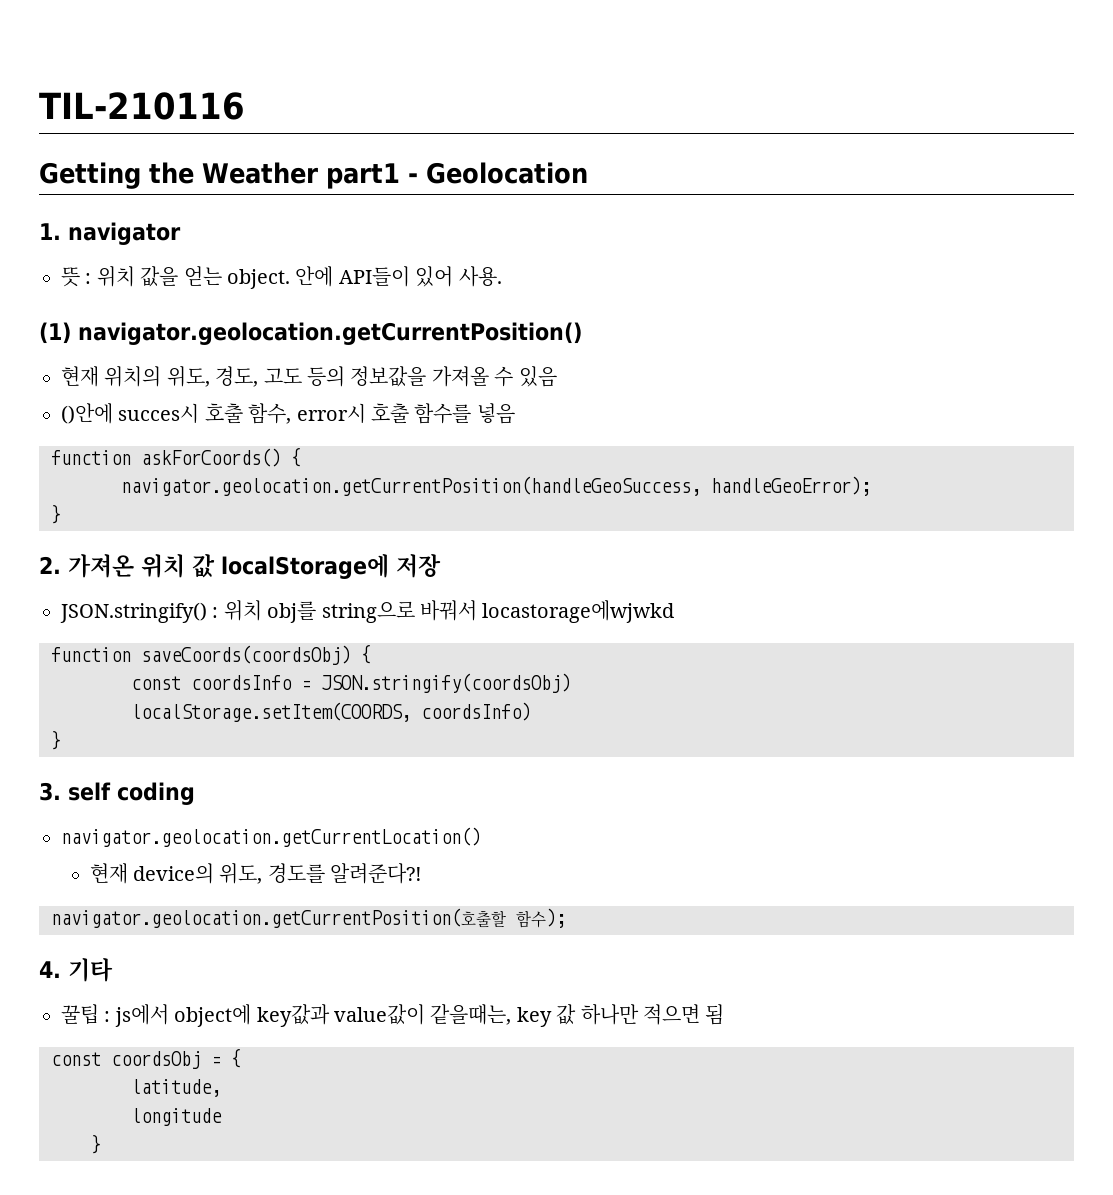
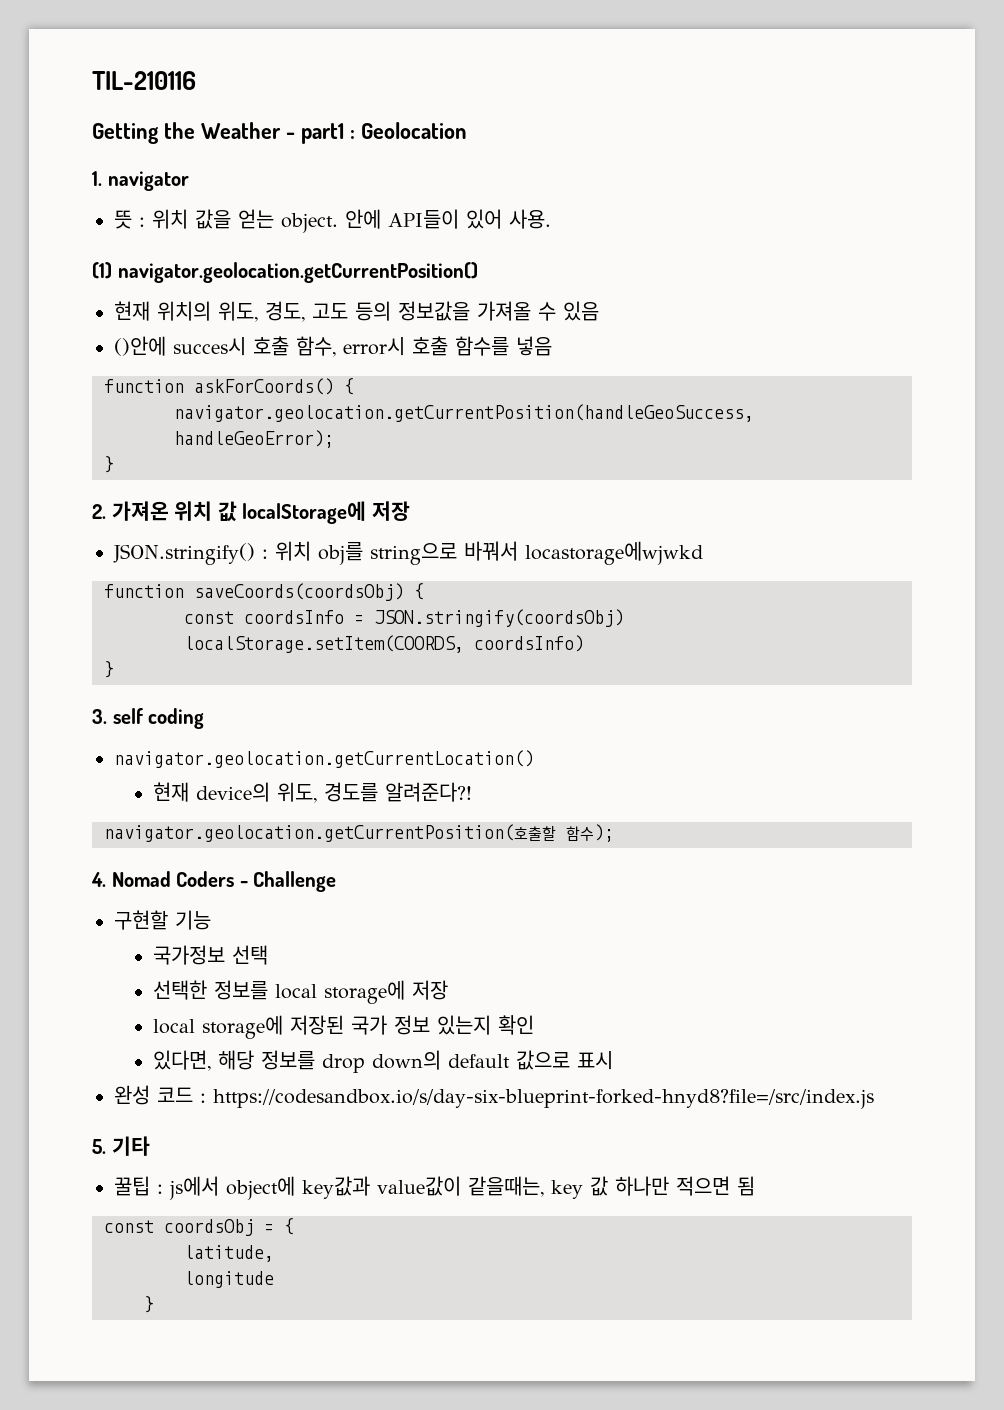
[325,163,418,189] part1 - -> [285,123,355,144] - part1 :
(61, 969) none -> [111,871,337,892] [114,910,211,930] [152,945,268,965] [152,980,448,1004] [152,1015,534,1039] [152,1050,613,1073] [114,1085,874,1109] [92,1139,106,1154] Nomad Coders - Challenge // 구현할 기능 // 국가정보 선택 // 선택한 정보를 local storage에 저장 // local storage에 저장된 국가 정보 있는지 확인 // 있다면, 해당 정보를 drop down의 default 값으로 표시 // 완성 코드 : https://codesandbox.io/s/day-six-blueprint-forked-hnyd8?file=/src/index.js // 5.

